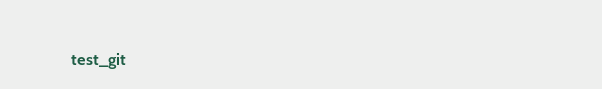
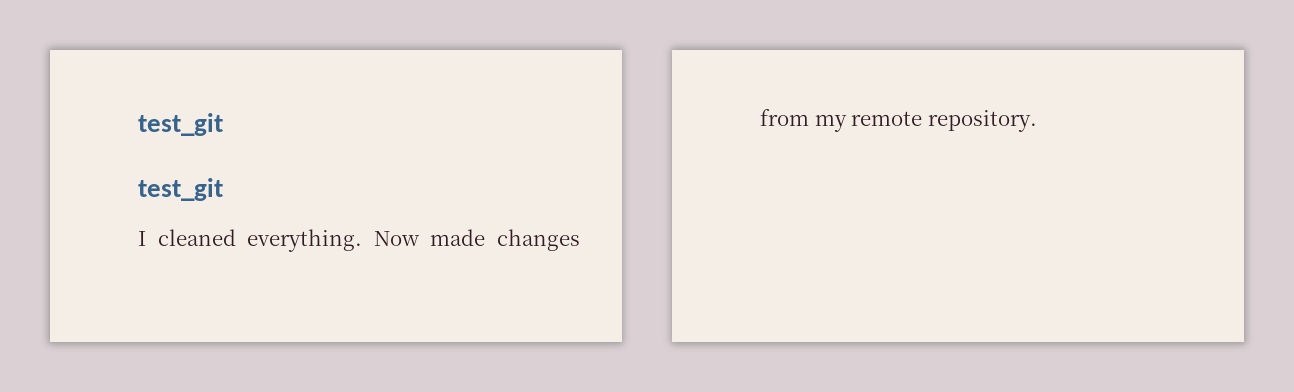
[71,53,126,69] test_git -> [138,113,223,136] [138,178,223,201] [138,229,580,252] [760,109,1037,132] test_git // test_git // I cleaned everything. Now made changes from my remote repository.

